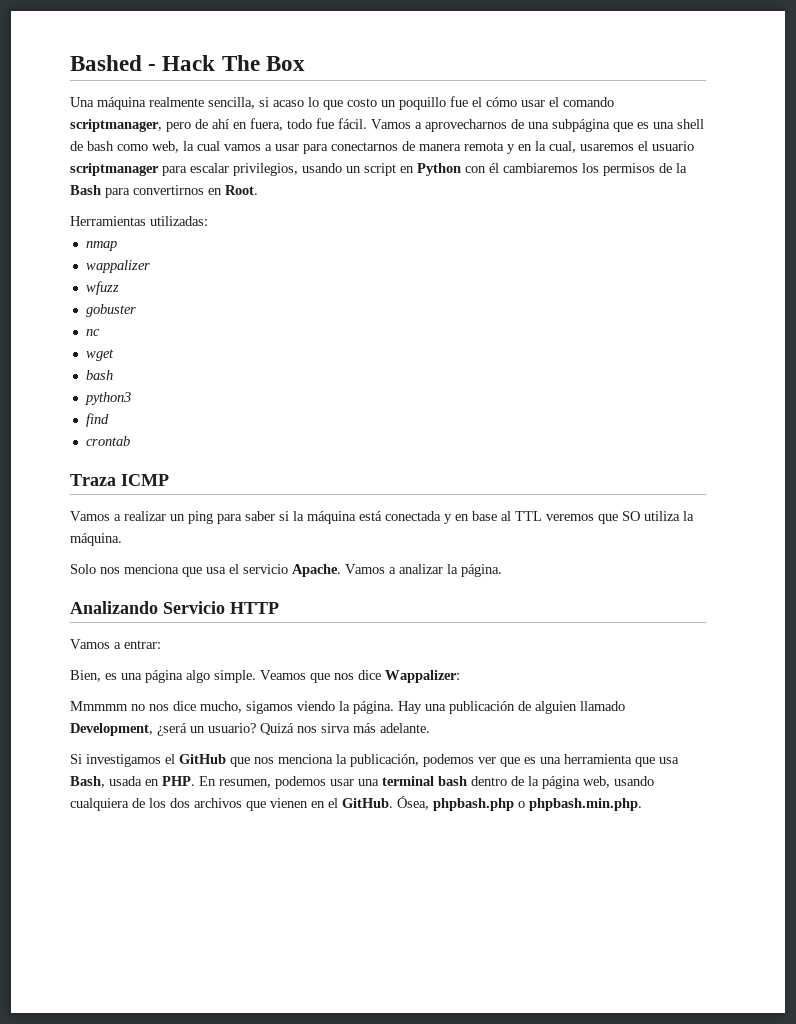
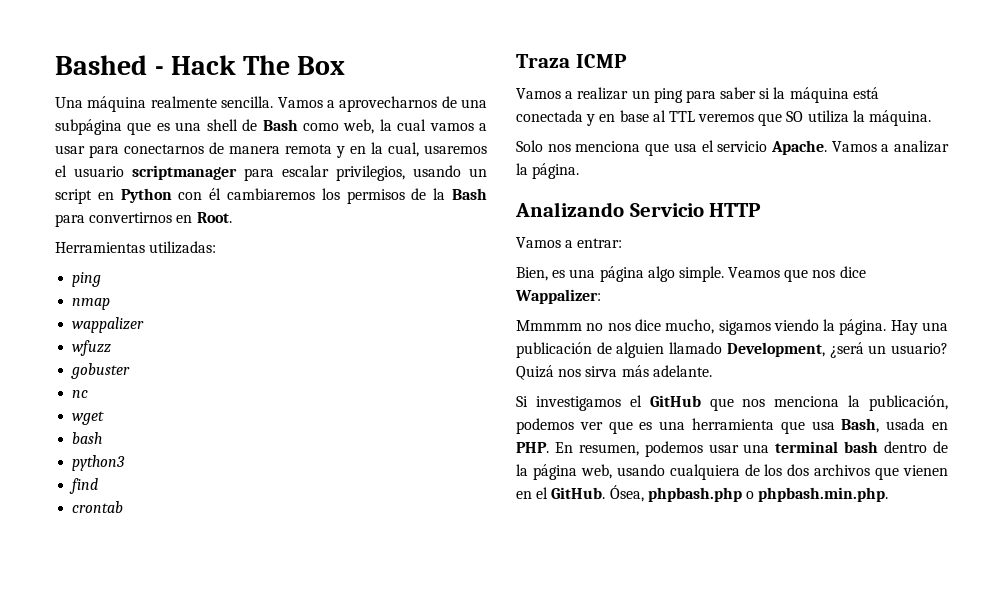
[208,96,614,110] [70,118,367,132] sencilla, si acaso lo que costo un poquillo fue el cómo usar el comando scriptmanager, pero de ahí en fuera, todo fue fácil. -> [221,96,274,108] sencilla.
[87,141,114,151] bash -> [262,119,298,131] Bash
(208, 221) none -> [72,272,102,287] // ping

